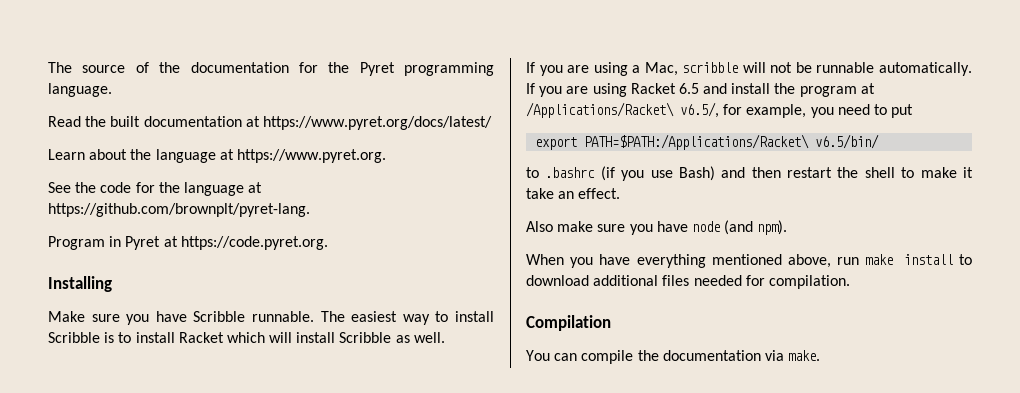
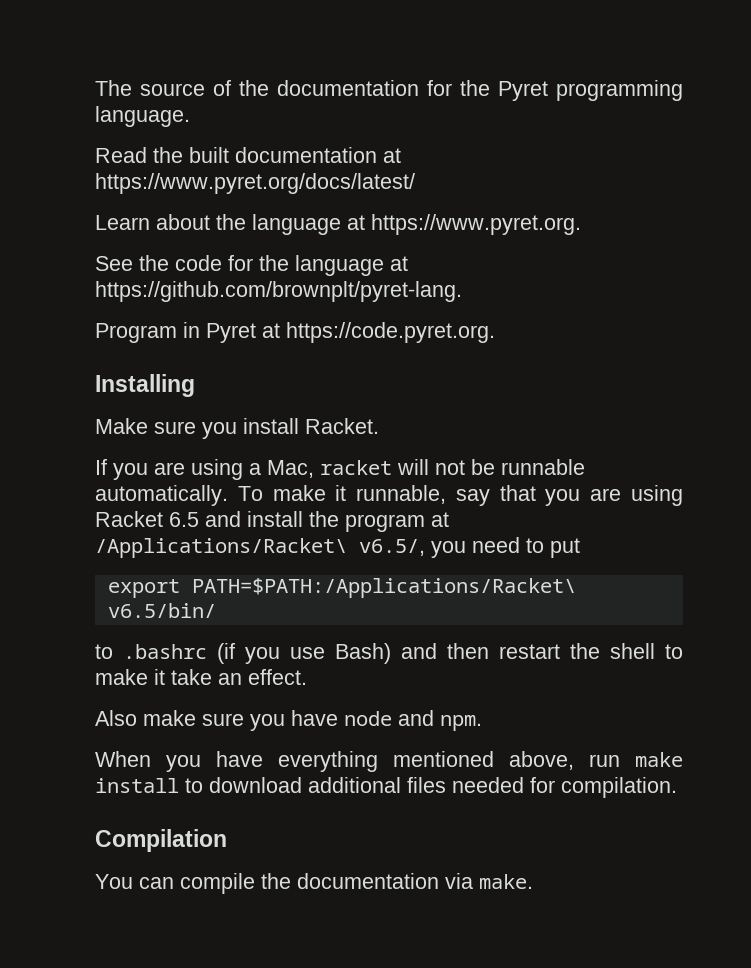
[155,311,495,325] [48,332,445,343] have Scribble runnable. The easiest way to install Scribble is to install Racket which will install Scribble as well. -> [243,418,379,434] install Racket.
[682,62,739,73] scribble -> [320,460,392,475] racket
[526,83,535,94] If -> [237,485,536,506] To make it runnable, say that
[723,104,807,118] for example, -> (425, 547) none
[724,220,788,235] (and npm). -> [398,710,482,731] and npm.

